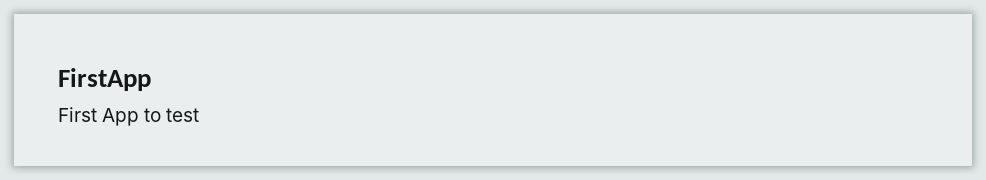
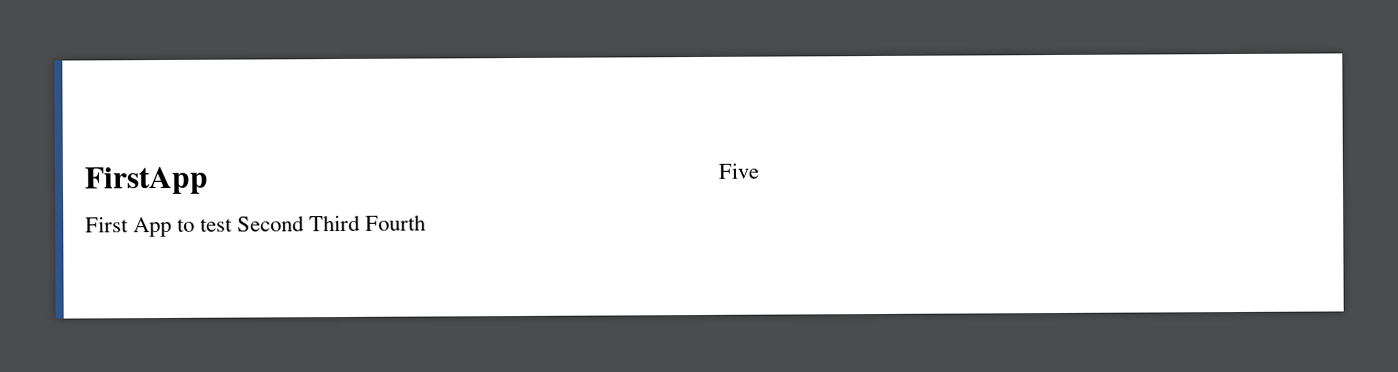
(200, 115) none -> [237,214,427,232] [718,162,759,179] Second Third Fourth // Five

